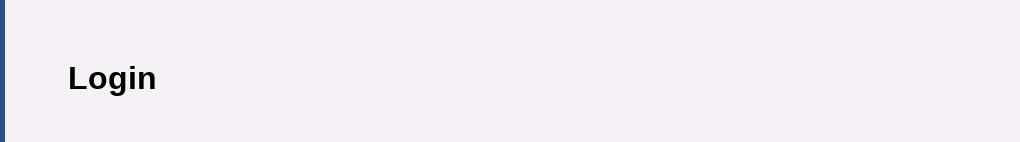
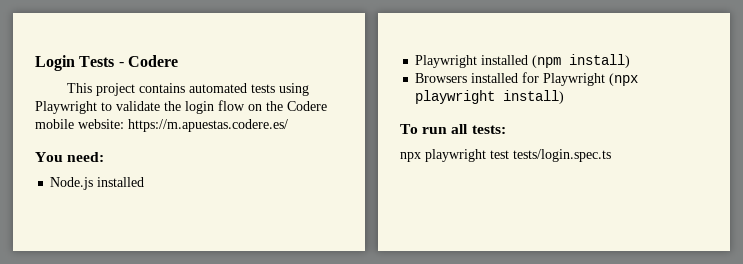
(157, 81) none -> [79,55,178,67] [67,83,310,96] [35,100,327,114] [35,119,288,132] [35,152,105,162] [50,177,145,190] [415,54,631,68] [415,72,639,86] [415,90,565,104] [400,124,506,134] [400,149,611,162] Tests - Codere // This project contains automated tests using Playwright to validate the login flow on the Codere mobile website: https://m.apuestas.codere.es/ // You need: // Node.js installed // Playwright installed (npm install) // Browsers installed for Playwright (npx playwright install) // To run all tests: // npx playwright test tests/login.spec.ts

